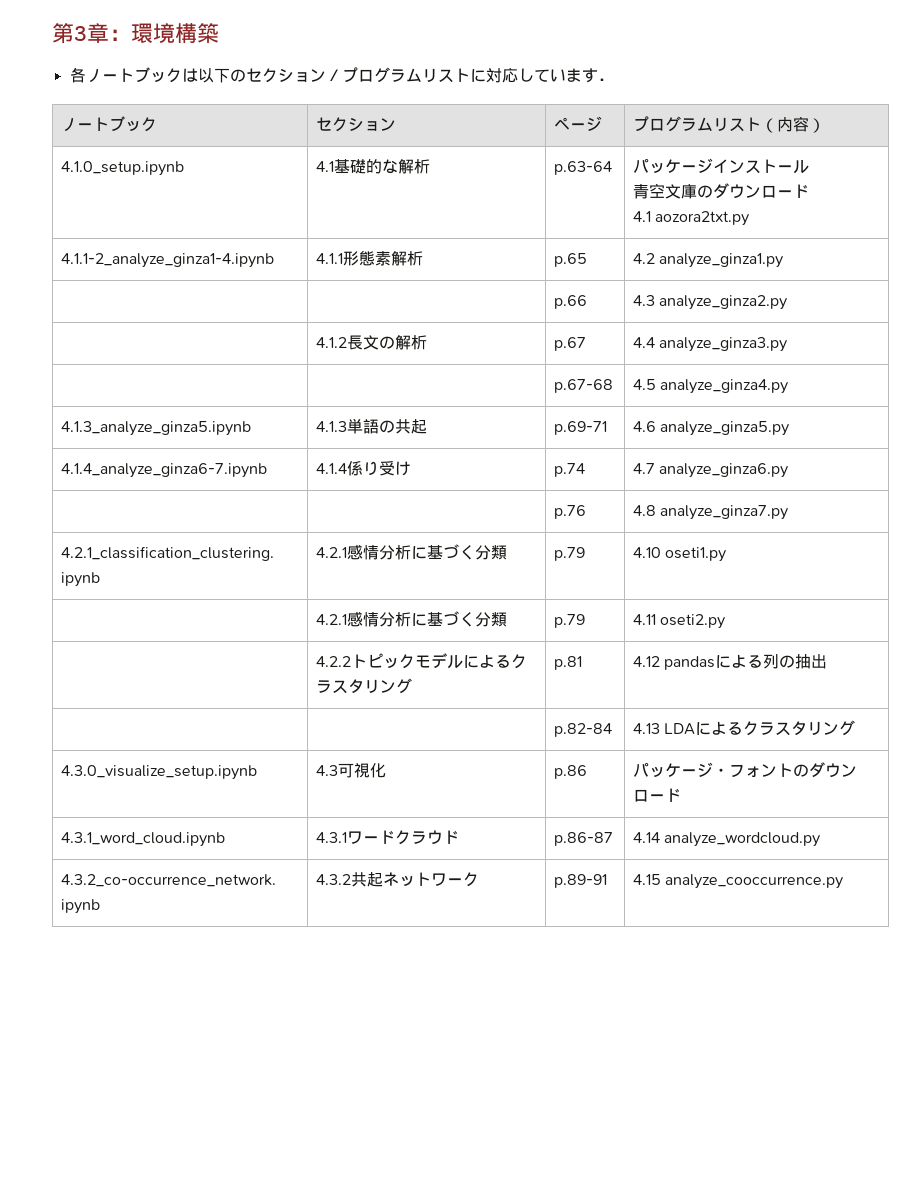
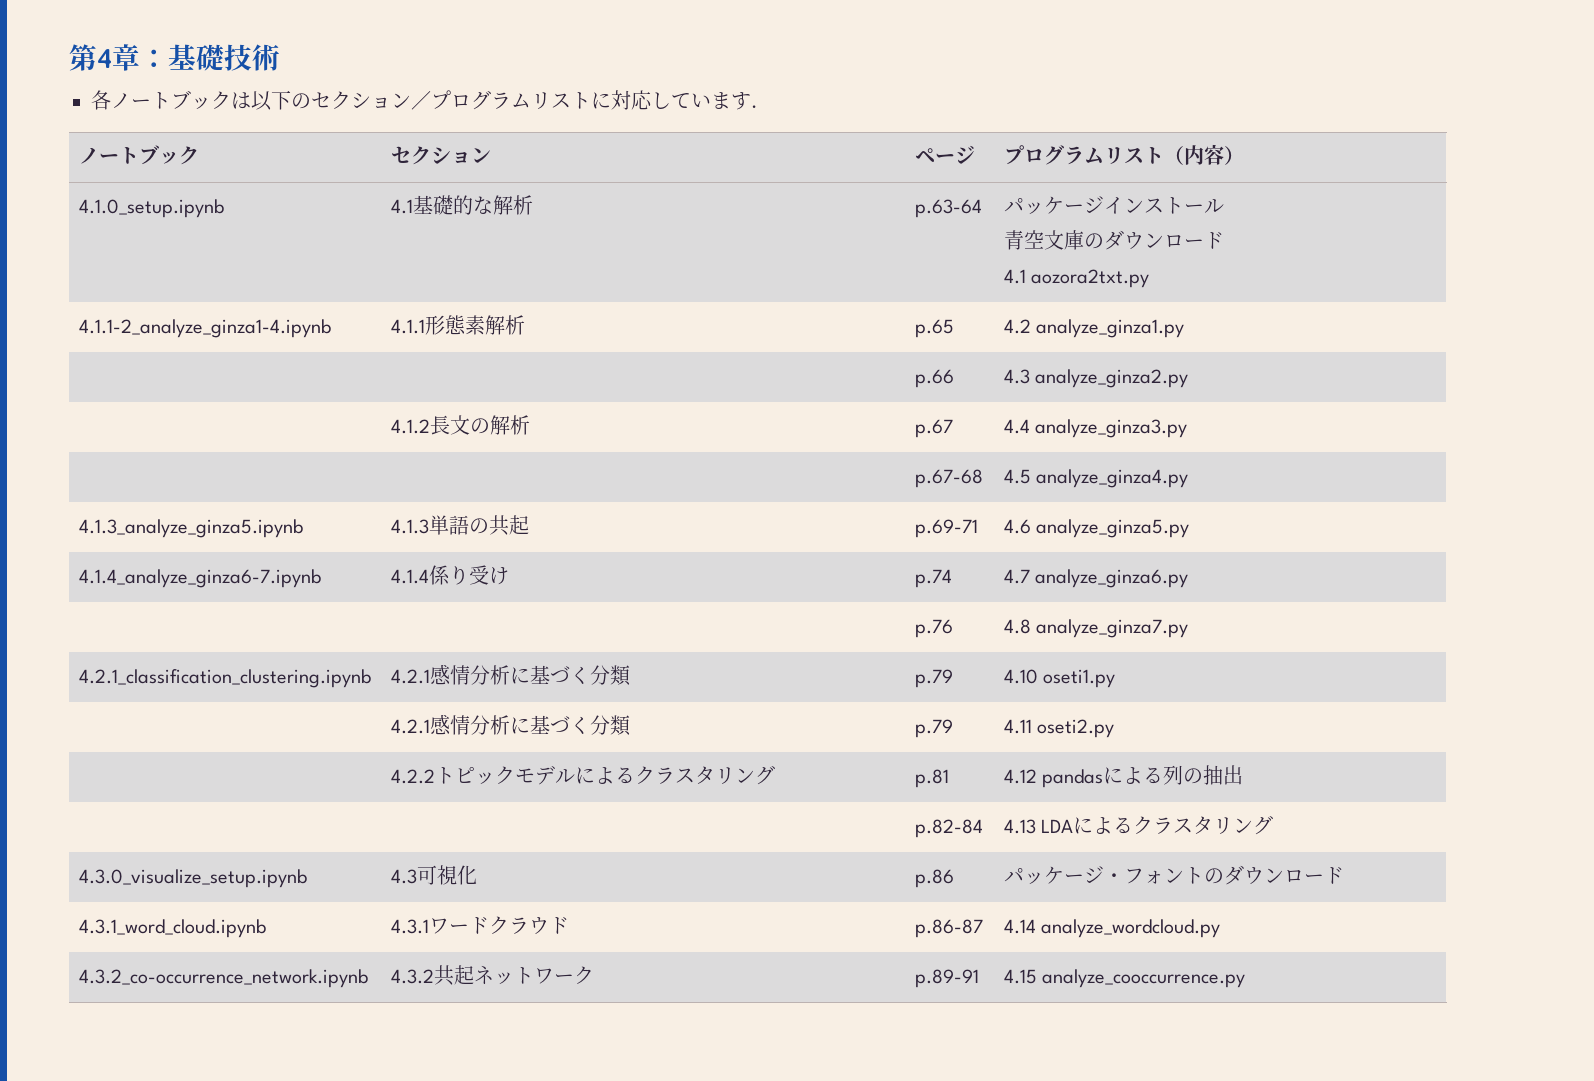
[74,23,219,44] 3章：環境構築 -> [97,44,280,71] 4章：基礎技術

